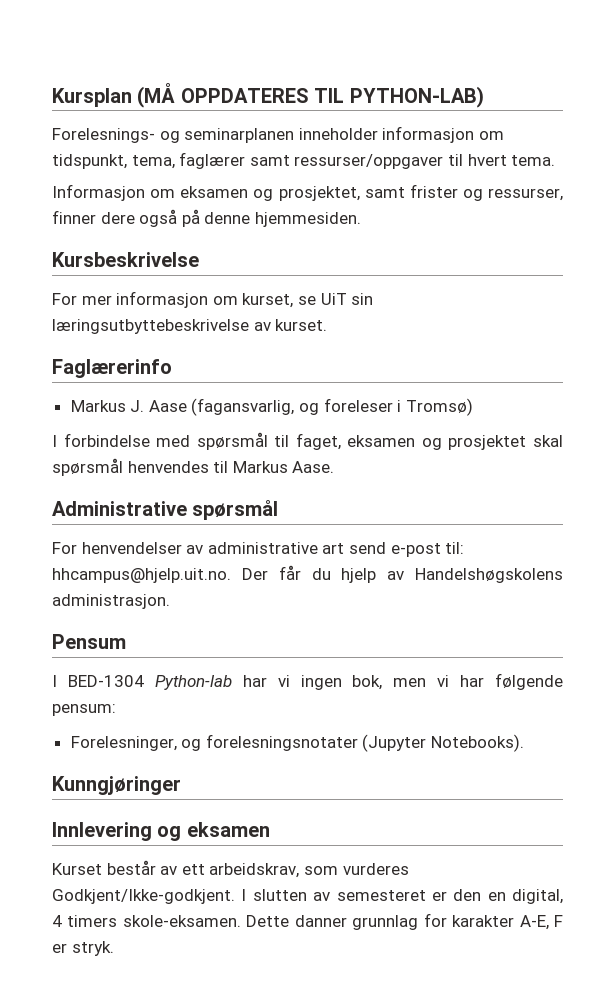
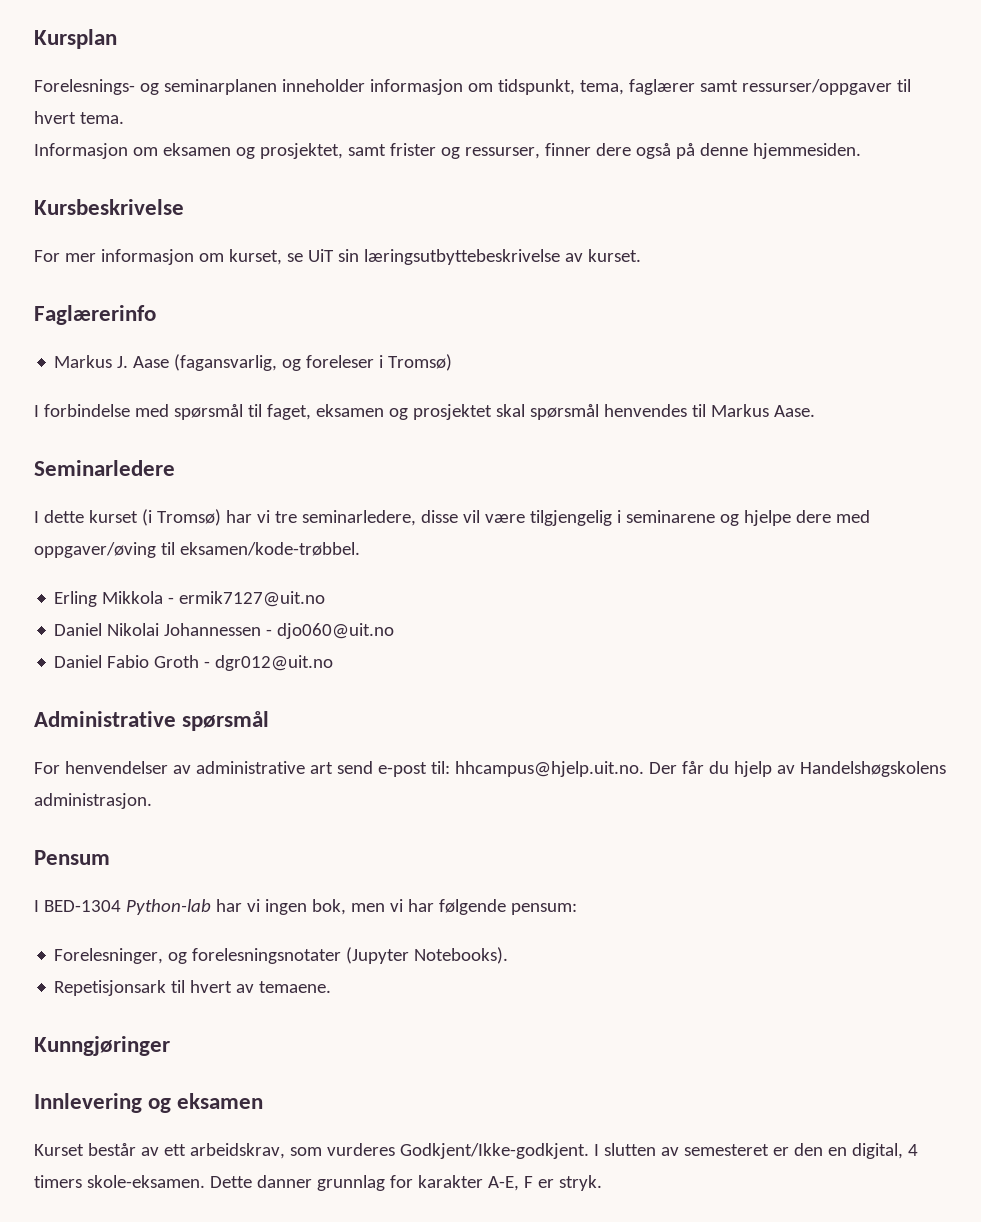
[137,83,484,108] (MÅ OPPDATERES TIL PYTHON-LAB) -> (117, 39) none
(335, 467) none -> [34,460,175,476] [34,509,870,526] [34,542,360,558] [54,591,326,607] [54,623,395,639] [54,655,334,671] // Seminarledere // I dette kurset (i Tromsø) har vi tre seminarledere, disse vil være tilgjengelig i seminarene og hjelpe dere med oppgaver/øving til eksamen/kode-trøbbel. // Erling Mikkola - ermik7127@uit.no // Daniel Nikolai Johannessen - djo060@uit.no // Daniel Fabio Groth - dgr012@uit.no
(525, 743) none -> [54,980,332,996] // Repetisjonsark til hvert av temaene.

